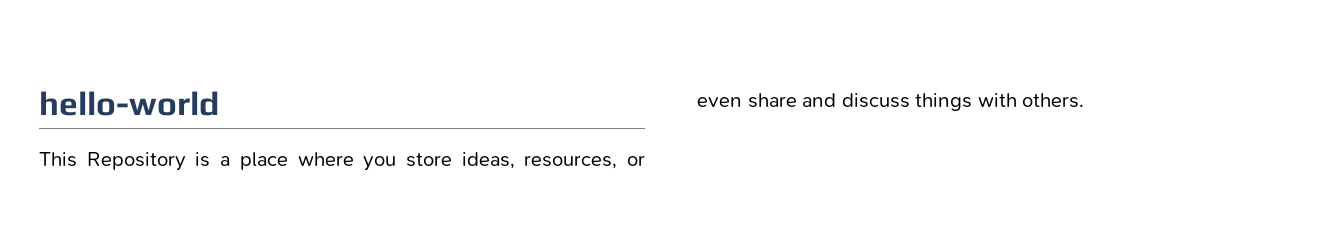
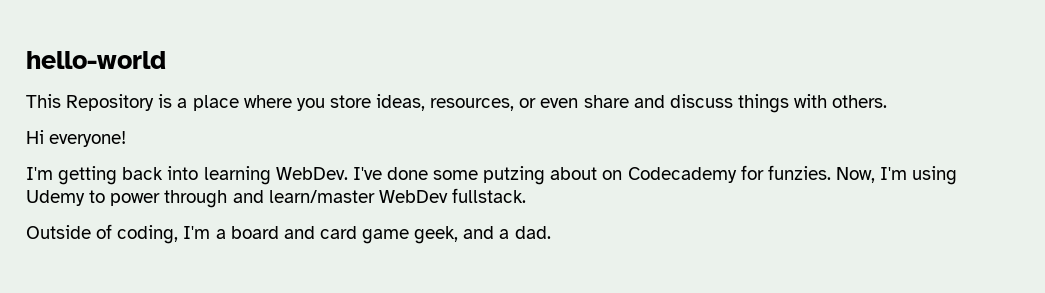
(1085, 100) none -> [26,130,127,147] [26,165,958,185] [26,188,526,208] [26,224,551,244] // Hi everyone! // I'm getting back into learning WebDev. I've done some putzing about on Codecademy for funzies. Now, I'm using Udemy to power through and learn/master WebDev fullstack. // Outside of coding, I'm a board and card game geek, and a dad.

